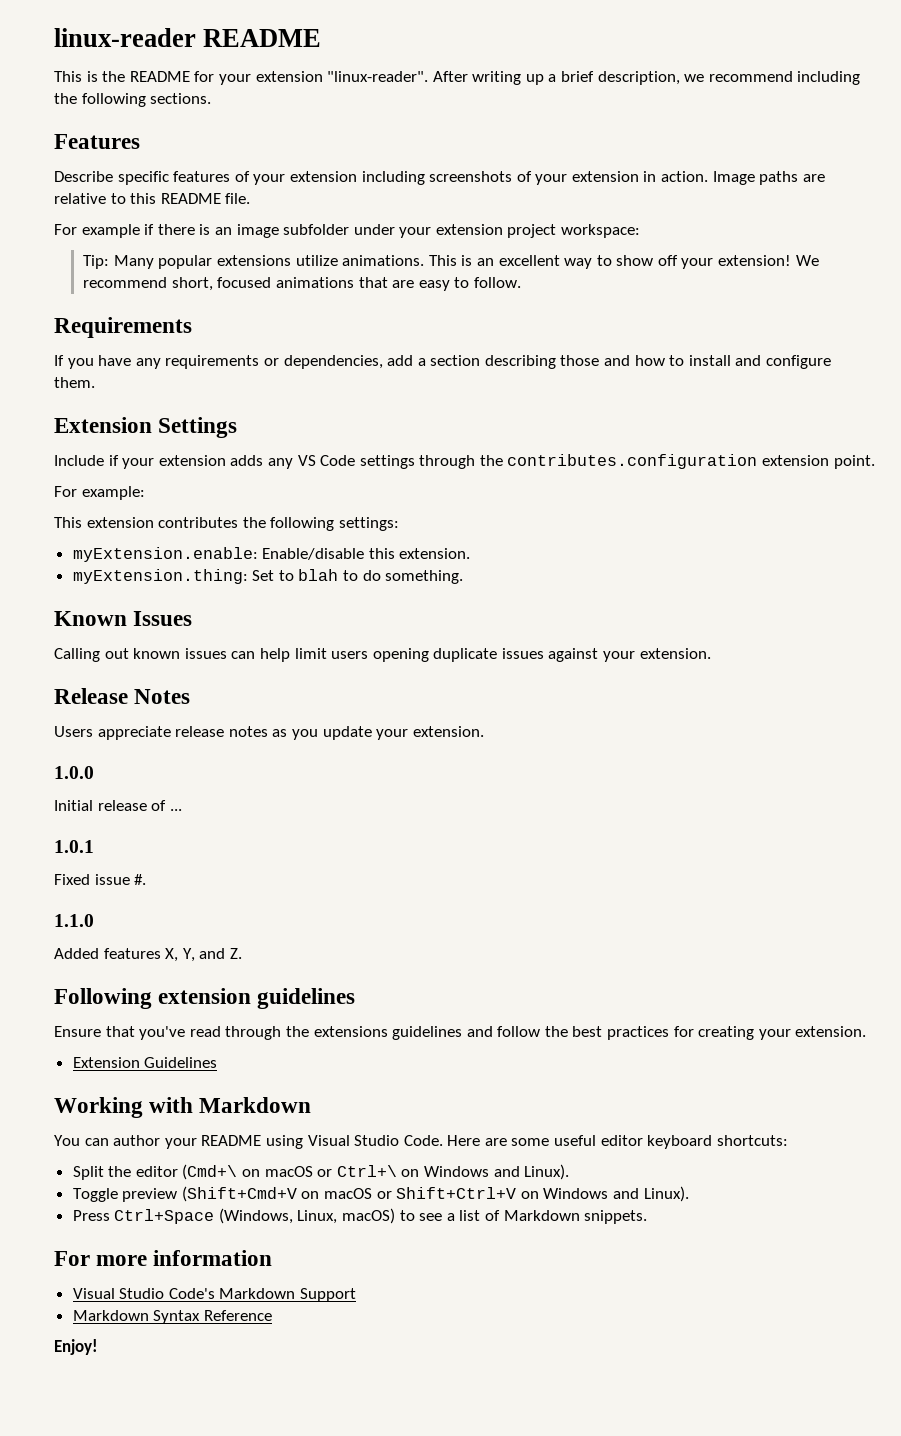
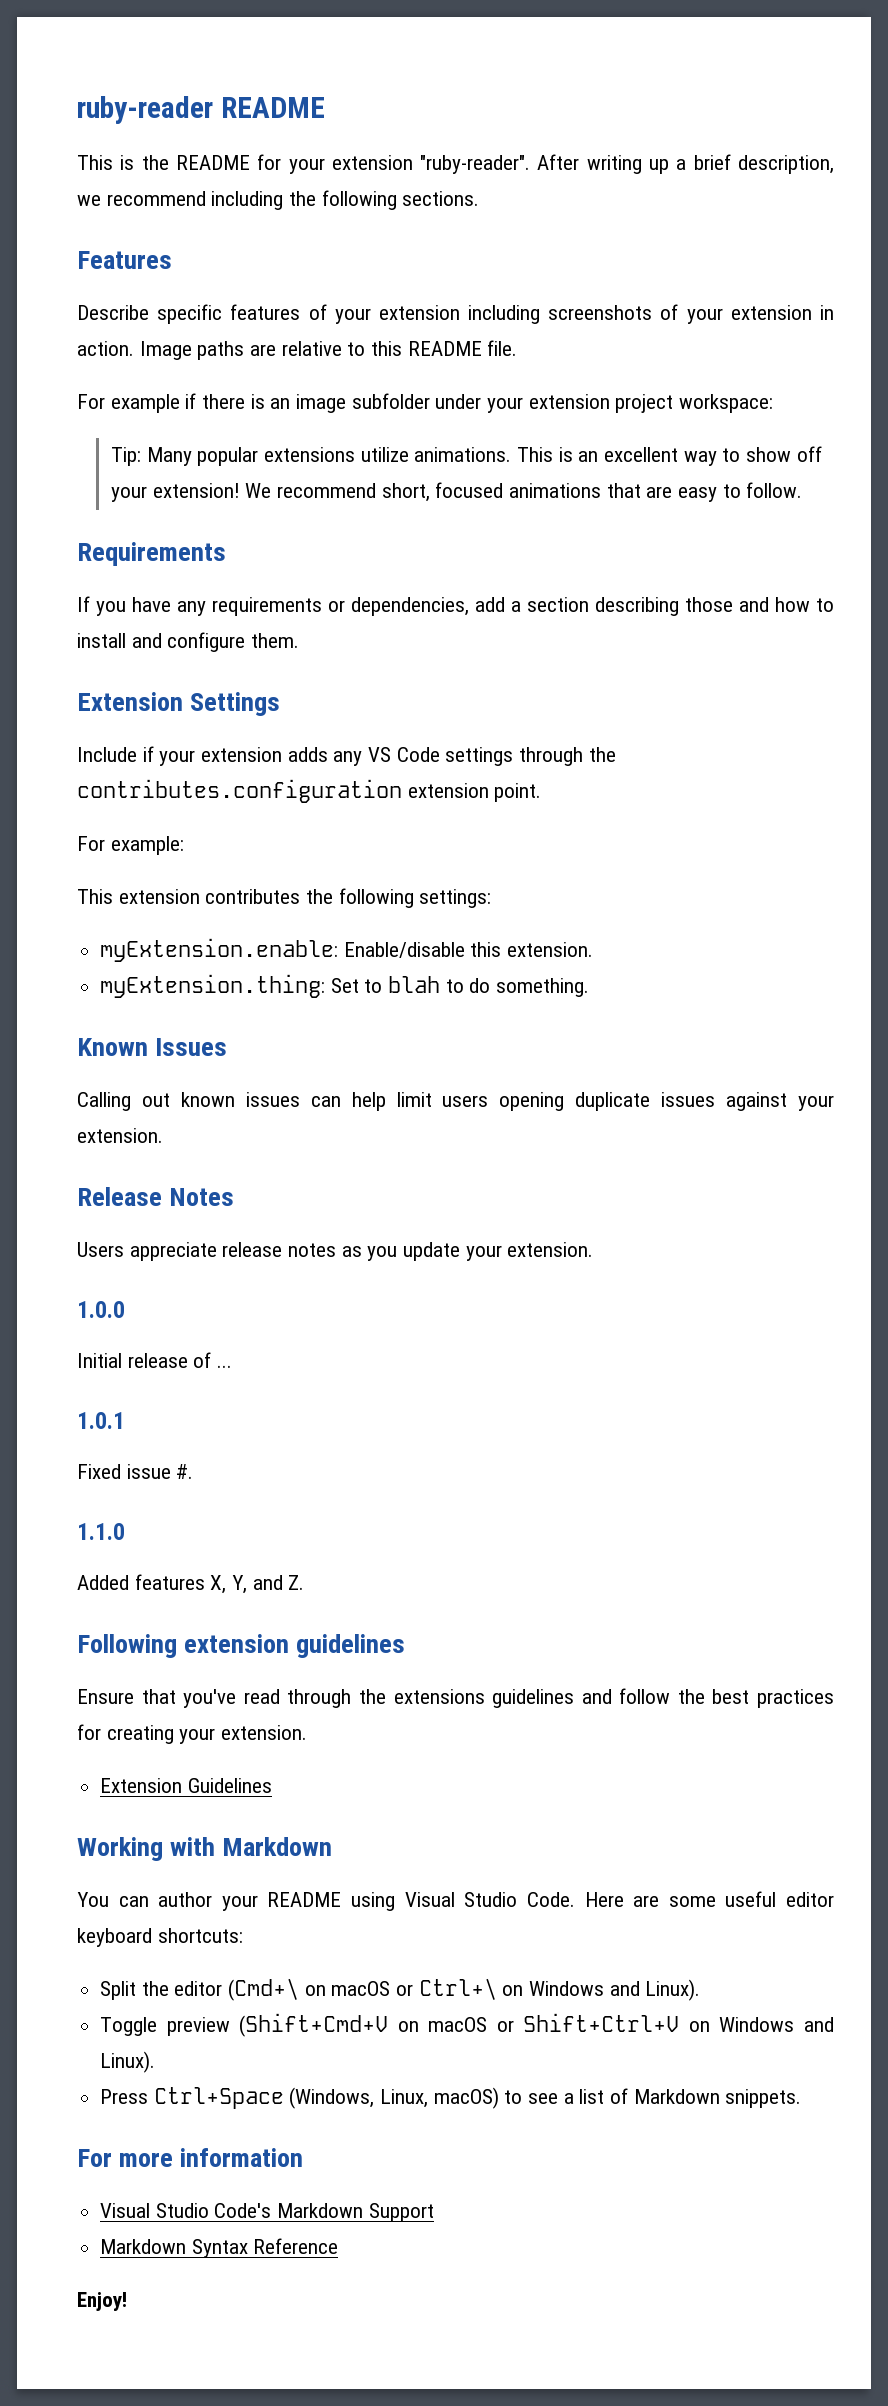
[54,28,196,47] linux-reader -> [77,96,213,124] ruby-reader
[327,71,429,82] "linux-reader". -> [420,155,531,174] "ruby-reader".

